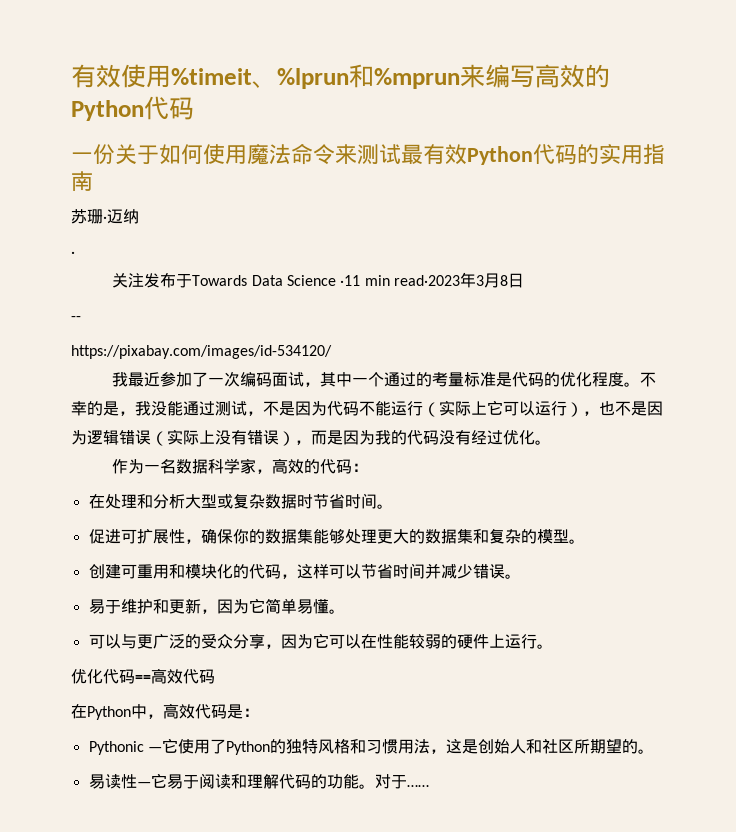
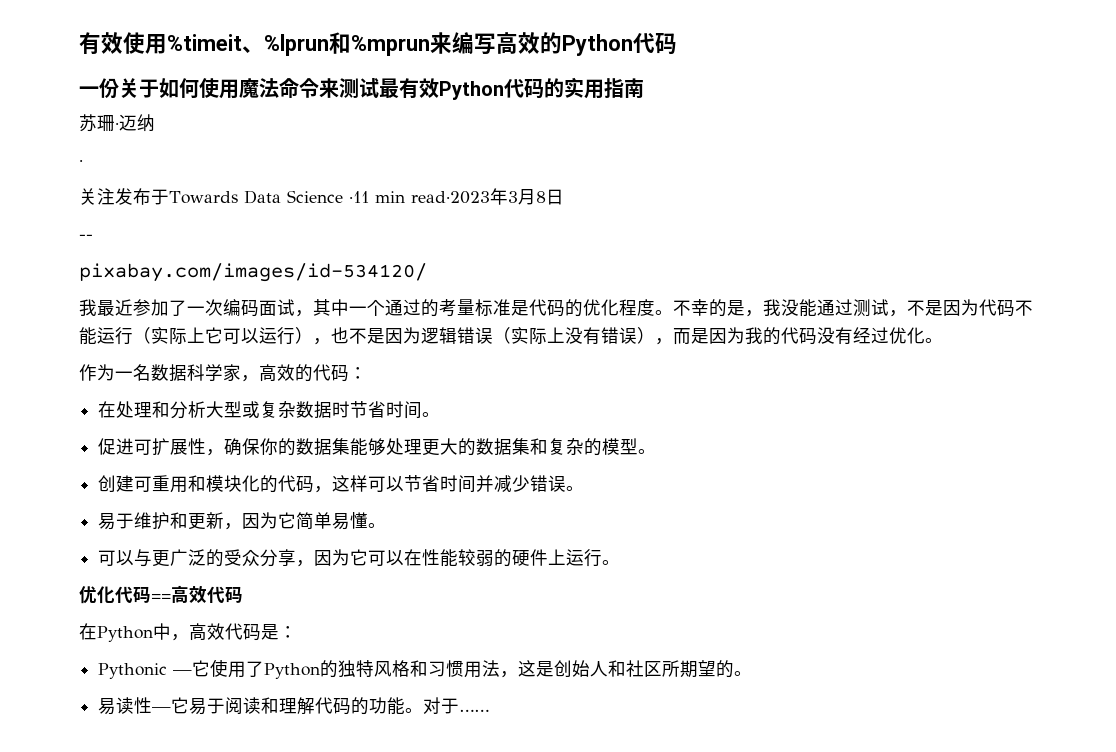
[71,345,332,359] https://pixabay.com/images/id-534120/ -> [79,263,427,282] pixabay.com/images/id-534120/

